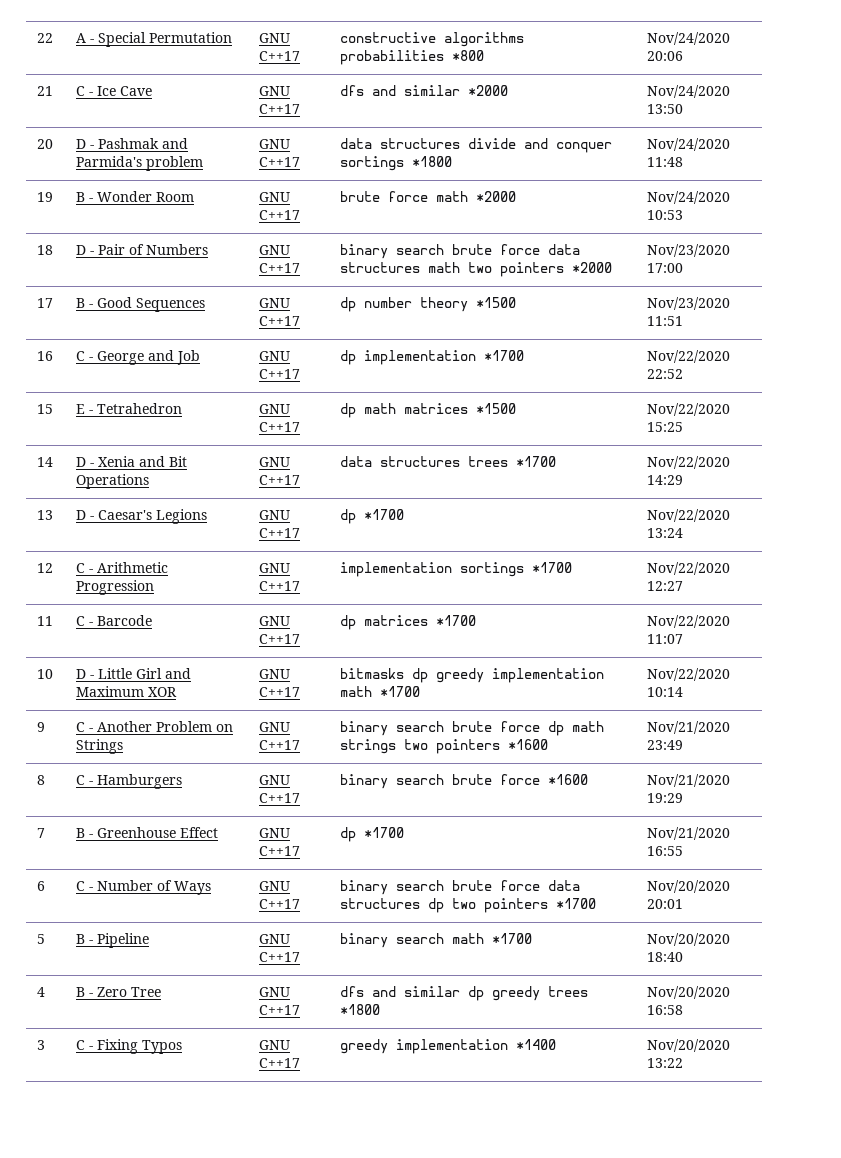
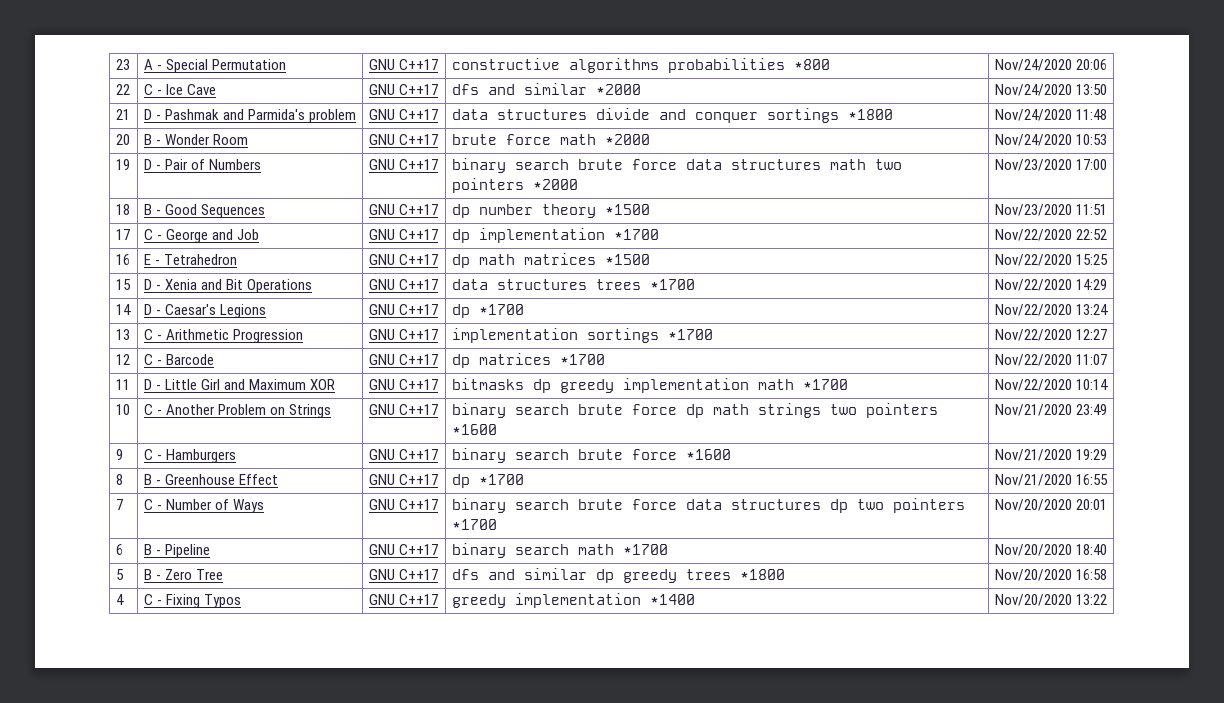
[37,33,54,43] 22 -> [115,59,130,70] 23
[37,86,54,96] 21 -> [115,84,130,95] 22
[37,139,54,149] 20 -> [115,109,130,120] 21
[37,192,54,202] 19 -> [115,134,130,145] 20
[37,245,54,255] 18 -> [115,159,130,170] 19
[37,298,54,308] 17 -> [115,204,130,215] 18
[37,351,54,361] 16 -> [115,229,130,240] 17
[37,404,54,414] 15 -> [115,254,130,265] 16
[37,457,54,467] 14 -> [115,279,131,290] 15
[37,510,54,520] 13 -> [115,304,131,315] 14
[37,563,54,573] 12 -> [115,329,130,340] 13
[37,616,54,626] 11 -> [115,354,130,365] 12
[37,669,54,679] 10 -> [115,379,130,390] 11
[37,722,46,732] 9 -> [115,404,130,415] 10
[37,775,46,785] 8 -> [115,449,123,460] 9
[37,828,46,838] 7 -> [115,474,123,485] 8
[37,881,46,891] 6 -> [115,499,123,510] 7
[37,934,46,944] 5 -> [115,544,123,555] 6
[37,987,46,997] 4 -> [115,569,124,580] 5
[37,1040,46,1050] 3 -> [115,594,124,605] 4

